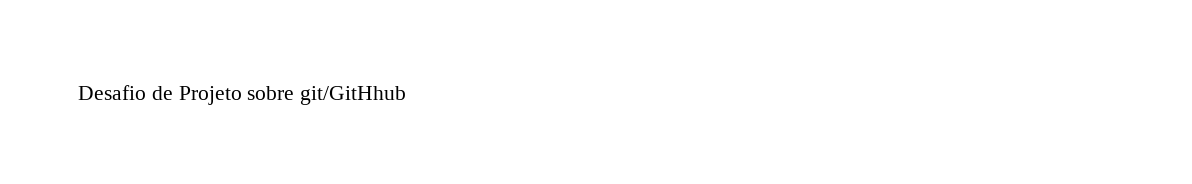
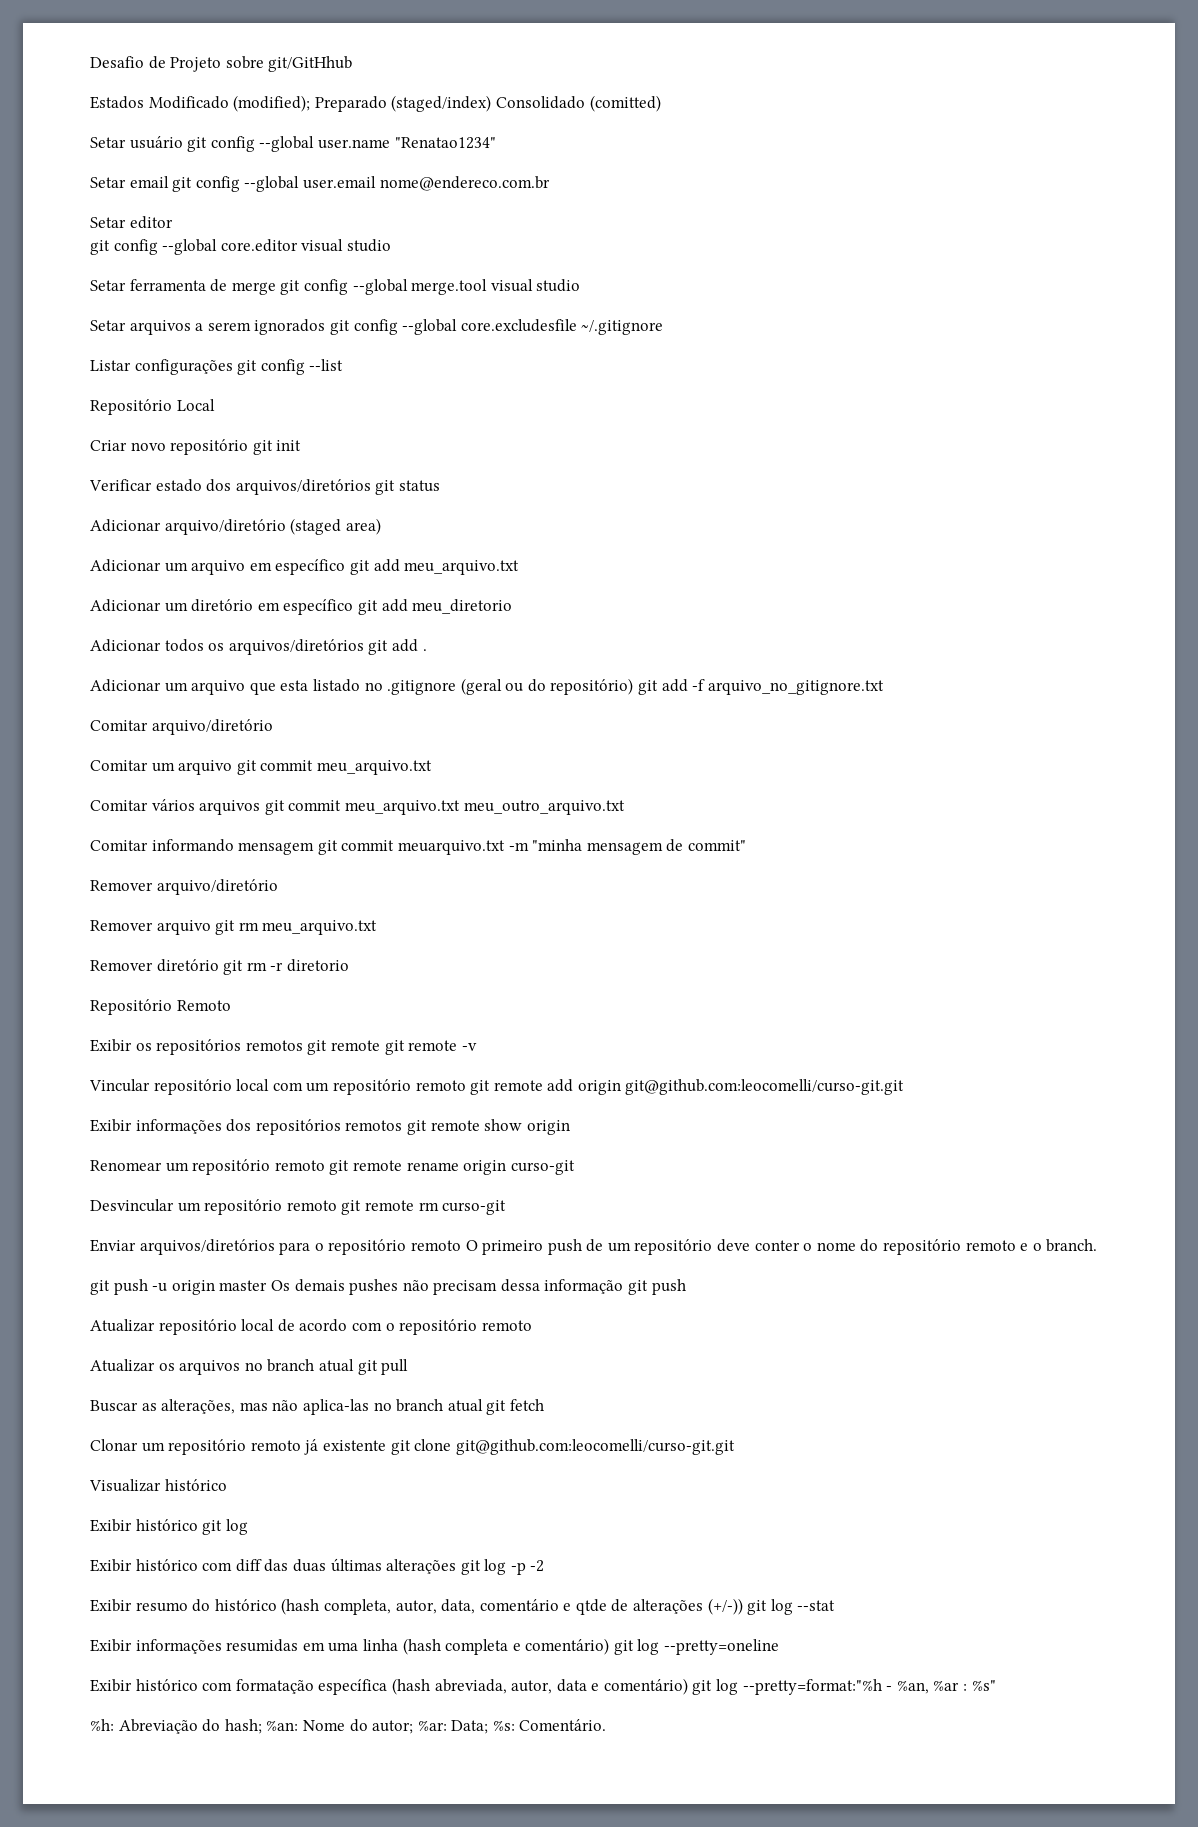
(407, 95) none -> [90,95,661,112] [90,136,496,152] [90,176,550,192] [90,216,173,229] [90,239,391,255] [90,279,581,295] [90,319,664,335] [90,359,344,375] [90,399,215,415] [90,439,302,455] [89,479,440,495] [90,518,381,535] [90,559,520,575] [90,599,513,615] [90,639,427,655] [90,678,884,695] [90,719,273,735] [90,760,432,775] [90,799,625,815] [90,839,746,855] [90,879,278,895] [90,920,378,935] [90,959,349,975] [90,999,231,1015] [90,1039,477,1055] [89,1079,905,1095] [90,1119,570,1135] [90,1159,575,1175] [90,1199,507,1215] [90,1239,1098,1255] [90,1279,686,1295] [90,1319,532,1335] [90,1359,409,1375] [90,1399,544,1415] [90,1439,735,1455] [89,1479,227,1492] [90,1519,248,1535] [90,1558,545,1575] [90,1598,836,1615] [90,1638,780,1655] [90,1678,996,1695] [90,1719,607,1734] // Estados Modificado (modified); Preparado (staged/index) Consolidado (comitted) // Setar usuário git config --global user.name "Renatao1234" // Setar email git config --global user.email nome@endereco.com.br // Setar editor // git config --global core.editor visual studio // Setar ferramenta de merge git config --global merge.tool visual studio // Setar arquivos a serem ignorados git config --global core.excludesfile ~/.gitignore // Listar configurações git config --list // Repositório Local // Criar novo repositório git init // Verificar estado dos arquivos/diretórios git status // Adicionar arquivo/diretório (staged area) // Adicionar um arquivo em específico git add meu_arquivo.txt // Adicionar um diretório em específico git add meu_diretorio // Adicionar todos os arquivos/diretórios git add . // Adicionar um arquivo que esta listado no .gitignore (geral ou do repositório) git add -f arquivo_no_gitignore.txt // Comitar arquivo/diretório // Comitar um arquivo git commit meu_arquivo.txt // Comitar vários arquivos git commit meu_arquivo.txt meu_outro_arquivo.txt // Comitar informando mensagem git commit meuarquivo.txt -m "minha mensagem de commit" // Remover arquivo/diretório // Remover arquivo git rm meu_arquivo.txt // Remover diretório git rm -r diretorio // Repositório Remoto // Exibir os repositórios remotos git remote git remote -v // Vincular repositório local com um repositório remoto git remote add origin git@github.com:leocomelli/curso-git.git // Exibir informações dos repositórios remotos git remote show origin // Renomear um repositório remoto git remote rename origin curso-git // Desvincular um repositório remoto git remote rm curso-git // Enviar arquivos/diretórios para o repositório remoto O primeiro push de um repositório deve conter o nome do repositório remoto e o branch. // git push -u origin master Os demais pushes não precisam dessa informação git push // Atualizar repositório local de acordo com o repositório remoto // Atualizar os arquivos no branch atual git pull // Buscar as alterações, mas não aplica-las no branch atual git fetch // Clonar um repositório remoto já existente git clone git@github.com:leocomelli/curso-git.git // Visualizar histórico // Exibir histórico git log // Exibir histórico com diff das duas últimas alterações git log -p -2 // Exibir resumo do histórico (hash completa, autor, data, comentário e qtde de alterações (+/-)) git log --stat // Exibir informações resumidas em uma linha (hash completa e comentário) git log --pretty=oneline // Exibir histórico com formatação específica (hash abreviada, autor, data e comentário) git log --pretty=format:"%h - %an, %ar : %s" // %h: Abreviação do hash; %an: Nome do autor; %ar: Data; %s: Comentário.

